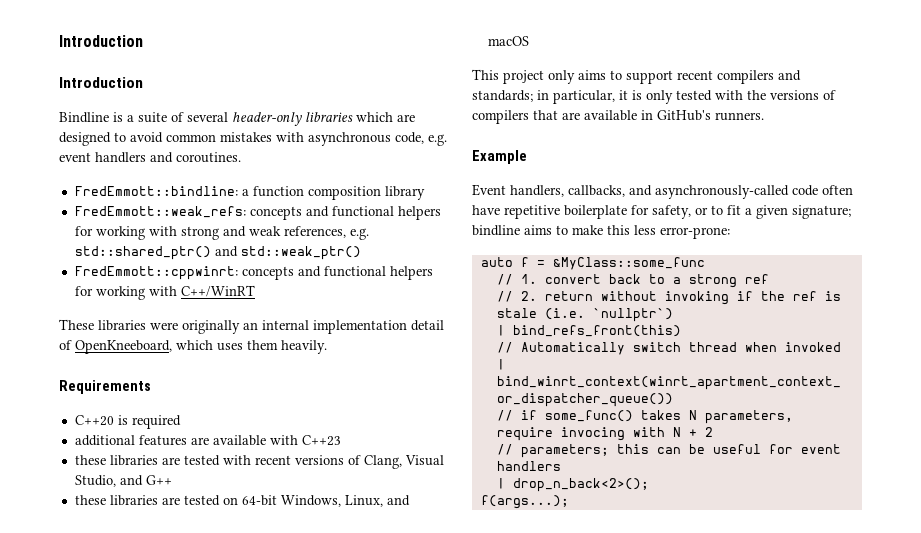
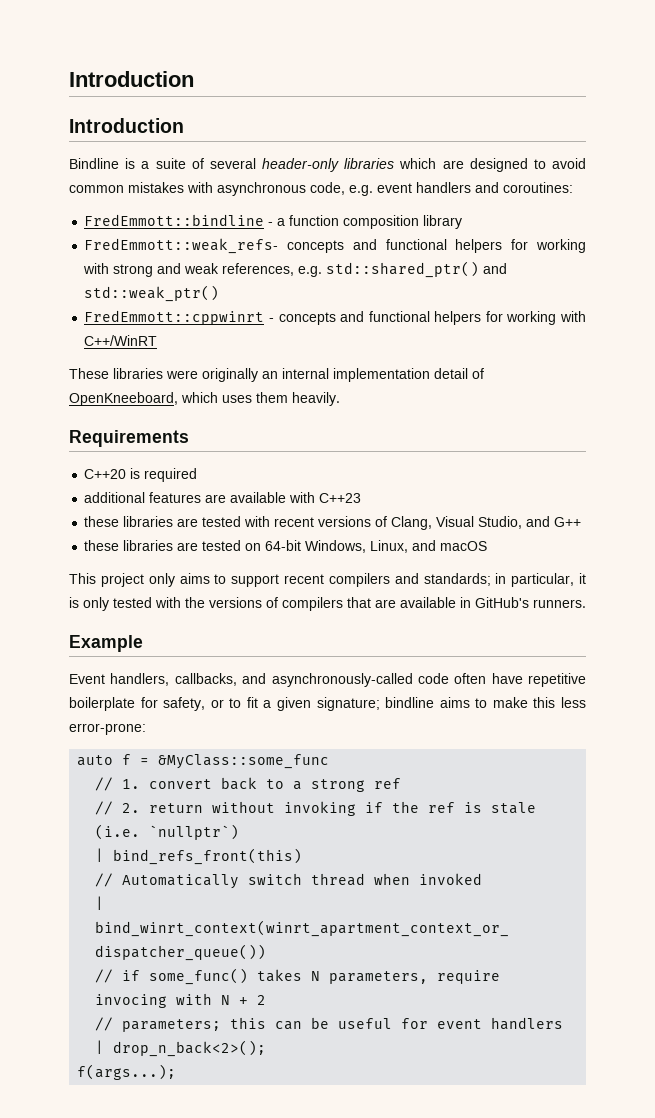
[176,152,241,163] [74,186,238,196] coroutines. // FredEmmott::bindline: -> [503,182,573,193] [84,214,274,226] coroutines: // FredEmmott::bindline -
[74,206,246,218] FredEmmott::weak_refs: -> [84,238,279,254] FredEmmott::weak_refs-
[74,266,238,280] FredEmmott::cppwinrt: -> [84,310,274,325] FredEmmott::cppwinrt -

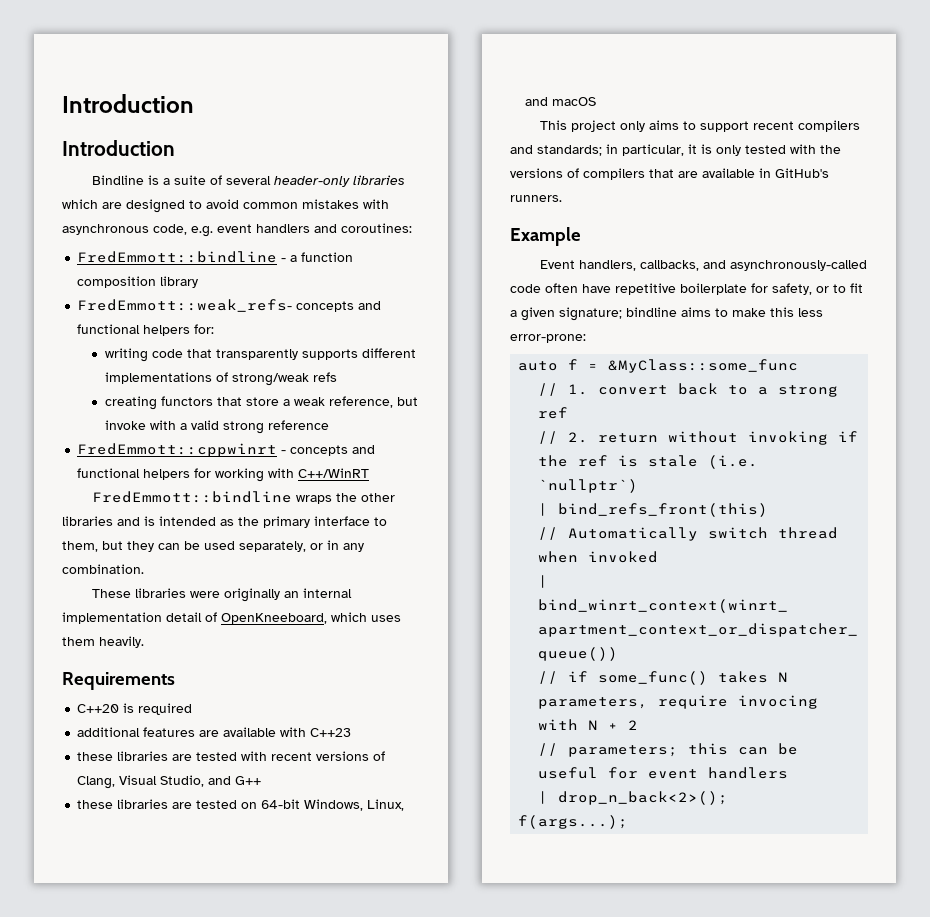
[511,239,586,253] [83,261,508,278] [84,285,220,302] for working with strong and weak references, e.g. std::shared_ptr() and std::weak_ptr() -> [194,324,215,334] [104,348,416,362] [104,372,337,386] [104,396,418,410] [104,420,329,434] for: // writing code that transparently supports different implementations of strong/weak refs // creating functors that store a weak reference, but invoke with a valid strong reference
(158, 340) none -> [92,491,396,504] [62,516,387,528] [62,540,364,552] [62,564,144,574] // FredEmmott::bindline wraps the other libraries and is intended as the primary interface to them, but they can be used separately, or in any combination.

